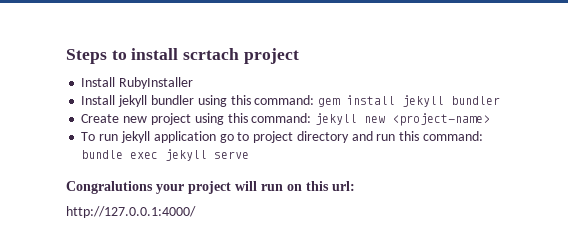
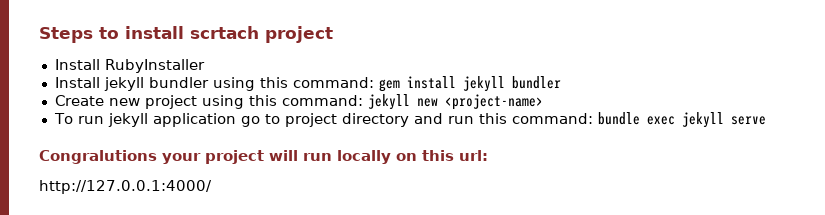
(283, 187) none -> [337,150,391,164] locally

